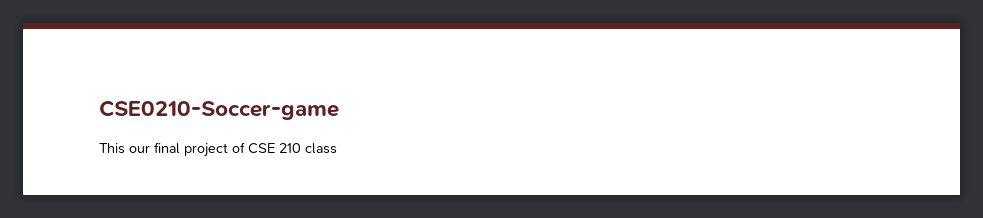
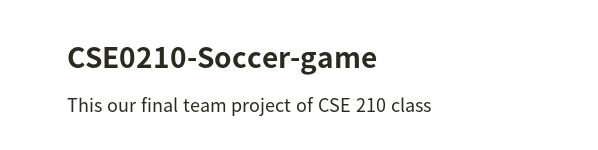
(180, 148) none -> [182,99,227,112] team

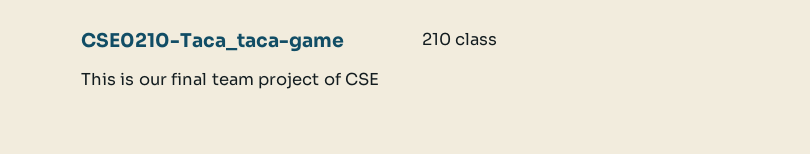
[67,47,377,75] CSE0210-Soccer-game -> [81,32,344,52] CSE0210-Taca_taca-game
(102, 104) none -> [120,72,135,86] is

